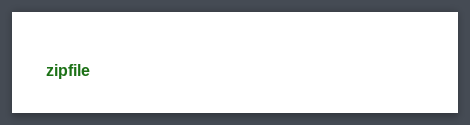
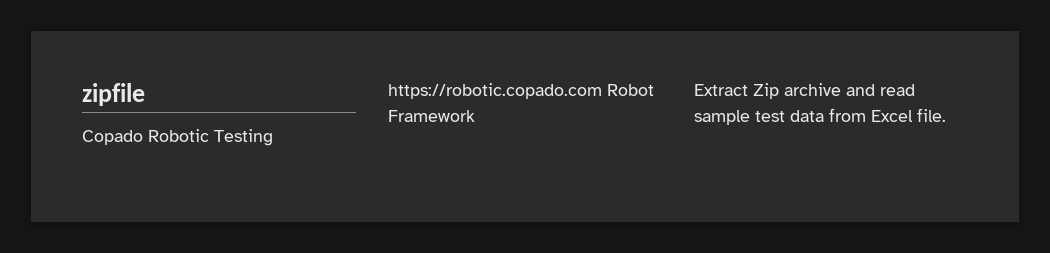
(90, 71) none -> [82,129,273,146] [388,83,654,99] [388,110,475,122] [694,83,915,99] [694,108,946,125] // Copado Robotic Testing https://robotic.copado.com Robot Framework // Extract Zip archive and read sample test data from Excel file.

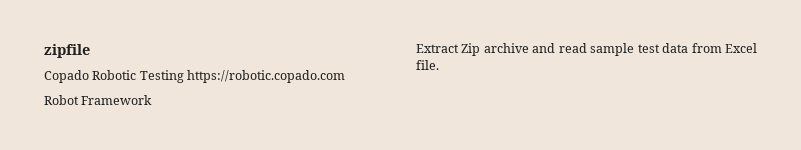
(602, 91) none -> (346, 76) //

